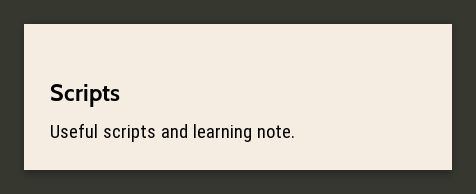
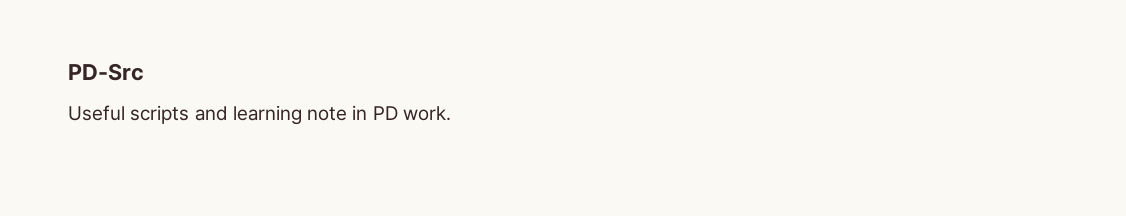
[50,84,120,107] Scripts -> [68,63,144,81] PD-Src
[256,125,295,138] note. -> [307,105,451,121] note in PD work.

